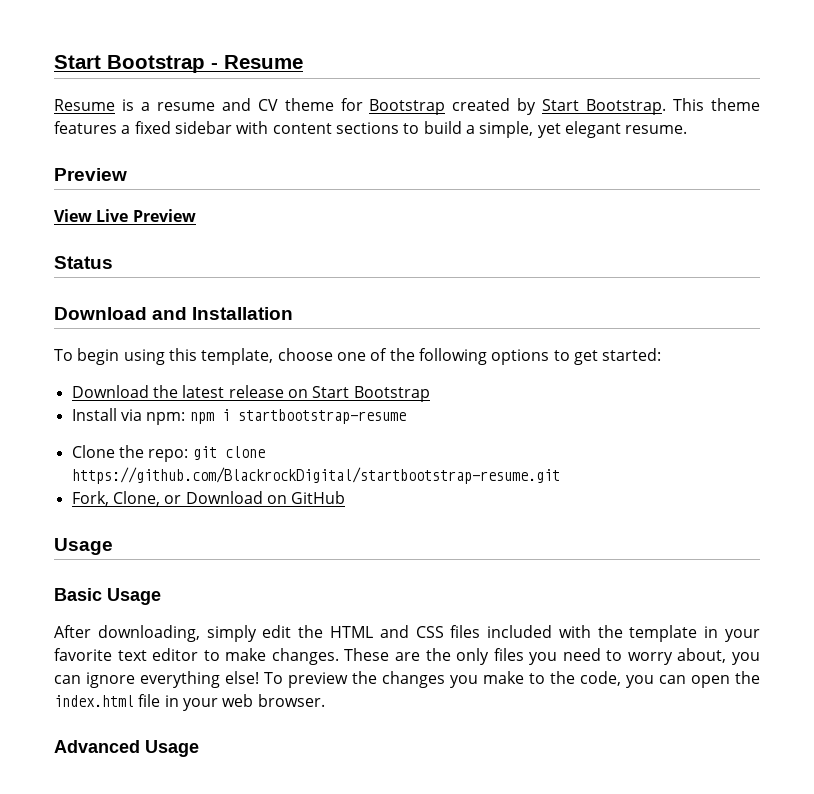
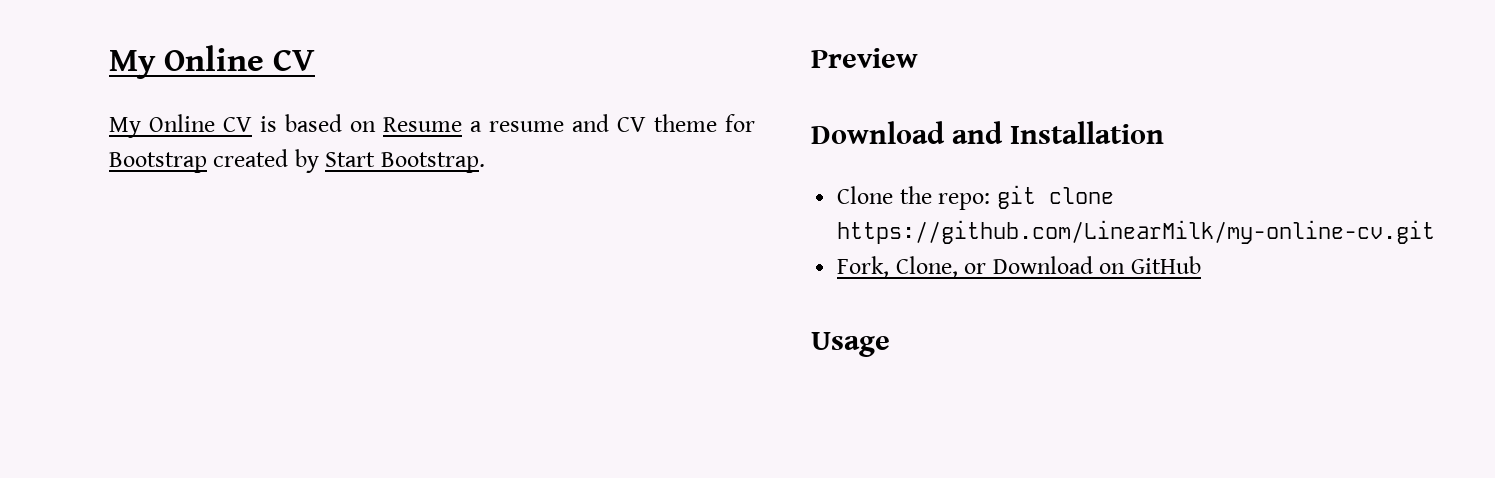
[54,55,303,73] [54,99,134,111] Start Bootstrap - Resume // Resume is -> [109,45,316,79] [109,114,462,138] My Online CV // My Online CV is based on Resume
[673,98,761,111] [54,121,688,138] [54,168,127,181] [54,209,196,222] [54,256,113,269] [54,307,294,320] [54,348,662,365] [71,385,430,402] [71,408,406,425] This theme features a fixed sidebar with content sections to build a simple, yet elegant resume. // Preview // View Live Preview // Status // Download and Installation // To begin using this template, choose one of the following options to get started: // Download the latest release on Start Bootstrap // Install via npm: npm i startbootstrap-resume -> [811,48,918,68] [811,121,1165,144] // Preview // Download and Installation
[71,467,560,484] https://github.com/BlackrockDigital/startbootstrap-resume.git -> [837,220,1436,244] https://github.com/LinearMilk/my-online-cv.git
[54,588,161,605] [54,625,761,642] [54,648,760,665] [54,671,760,688] [54,694,325,711] [54,740,199,757] // Basic Usage // After downloading, simply edit the HTML and CSS files included with the template in your favorite text editor to make changes. These are the only files you need to worry about, you can ignore everything else! To preview the changes you make to the code, you can open the index.html file in your web browser. // Advanced Usage -> (890, 344) none

